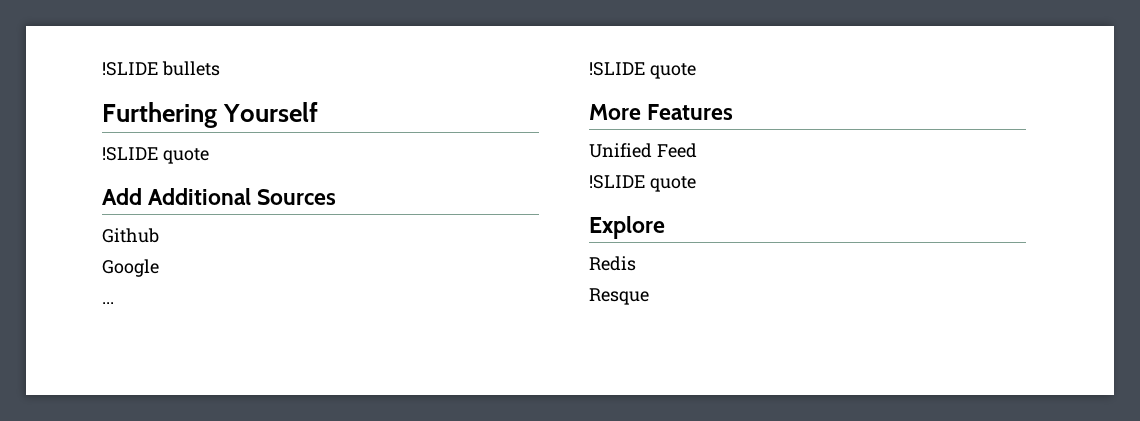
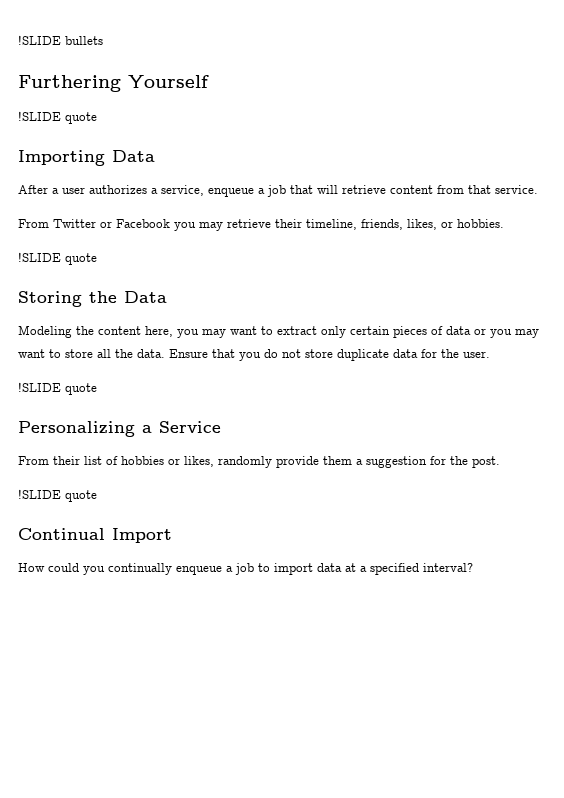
[102,188,337,205] [102,228,159,243] [102,259,159,277] [102,302,114,304] [589,62,696,79] [589,104,734,120] [589,143,697,158] [589,175,696,192] [589,216,665,239] [589,256,636,271] [589,288,649,305] Add Additional Sources // Github // Google // ... // !SLIDE quote // More Features // Unified Feed // !SLIDE quote // Explore // Redis // Resque -> [18,150,155,166] [18,185,538,197] [18,219,504,231] [18,252,97,265] [18,291,167,307] [18,325,539,338] [18,349,490,361] [18,382,97,395] [18,421,221,437] [18,456,500,468] [18,489,97,502] [18,528,172,543] [18,563,473,575] Importing Data // After a user authorizes a service, enqueue a job that will retrieve content from that service. // From Twitter or Facebook you may retrieve their timeline, friends, likes, or hobbies. // !SLIDE quote // Storing the Data // Modeling the content here, you may want to extract only certain pieces of data or you may want to store all the data. Ensure that you do not store duplicate data for the user. // !SLIDE quote // Personalizing a Service // From their list of hobbies or likes, randomly provide them a suggestion for the post. // !SLIDE quote // Continual Import // How could you continually enqueue a job to import data at a specified interval?

